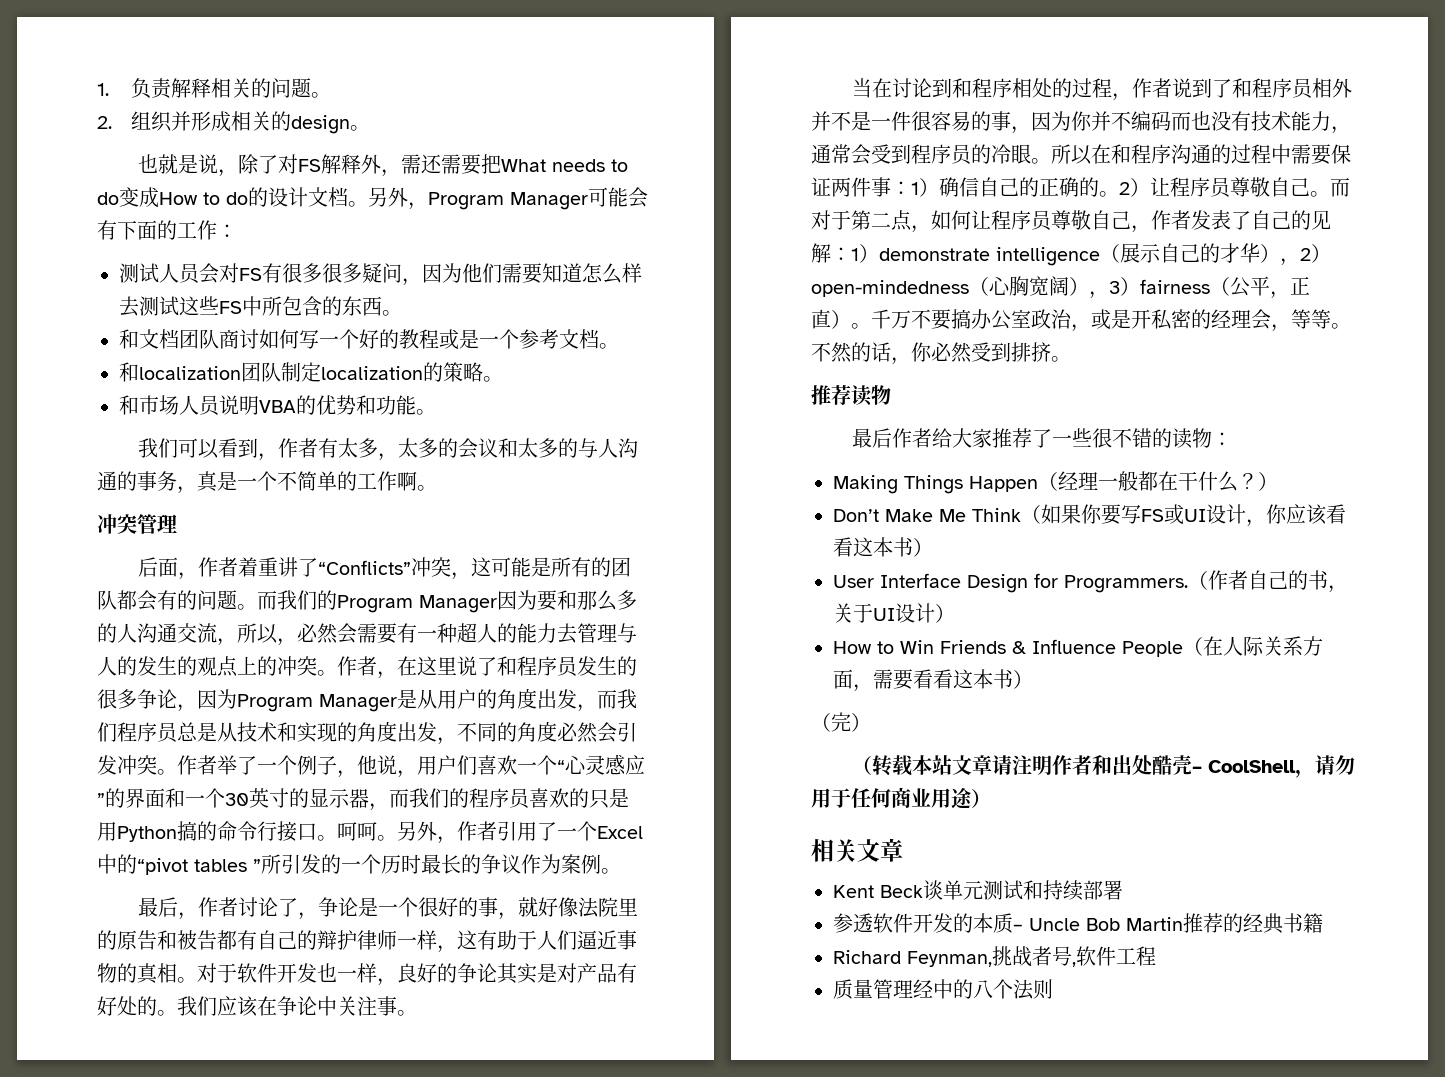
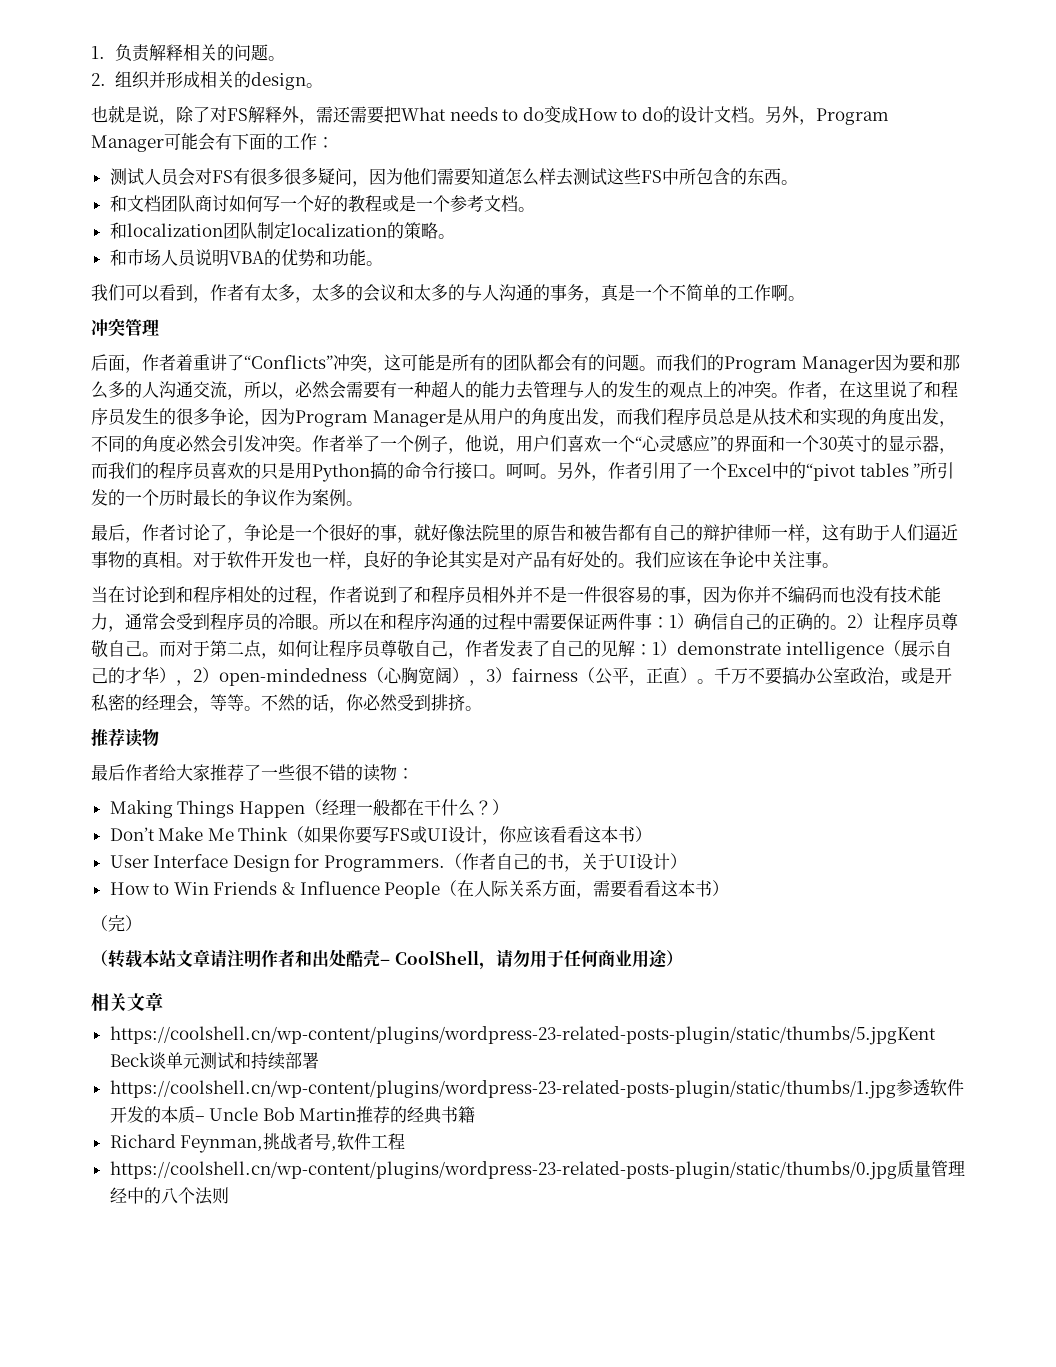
[833,885,874,898] Kent -> [109,1026,936,1045] https://coolshell.cn/wp-content/plugins/wordpress-23-related-posts-plugin/static/thumbs/5.jpgKent
(1123, 890) none -> [109,1080,896,1099] https://coolshell.cn/wp-content/plugins/wordpress-23-related-posts-plugin/static/thumbs/1.jpg
(1156, 956) none -> [109,1161,897,1180] https://coolshell.cn/wp-content/plugins/wordpress-23-related-posts-plugin/static/thumbs/0.jpg

